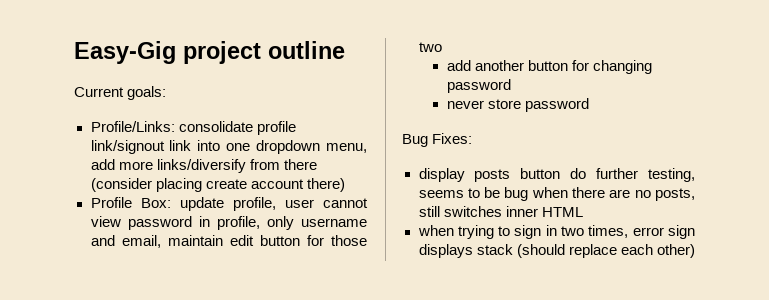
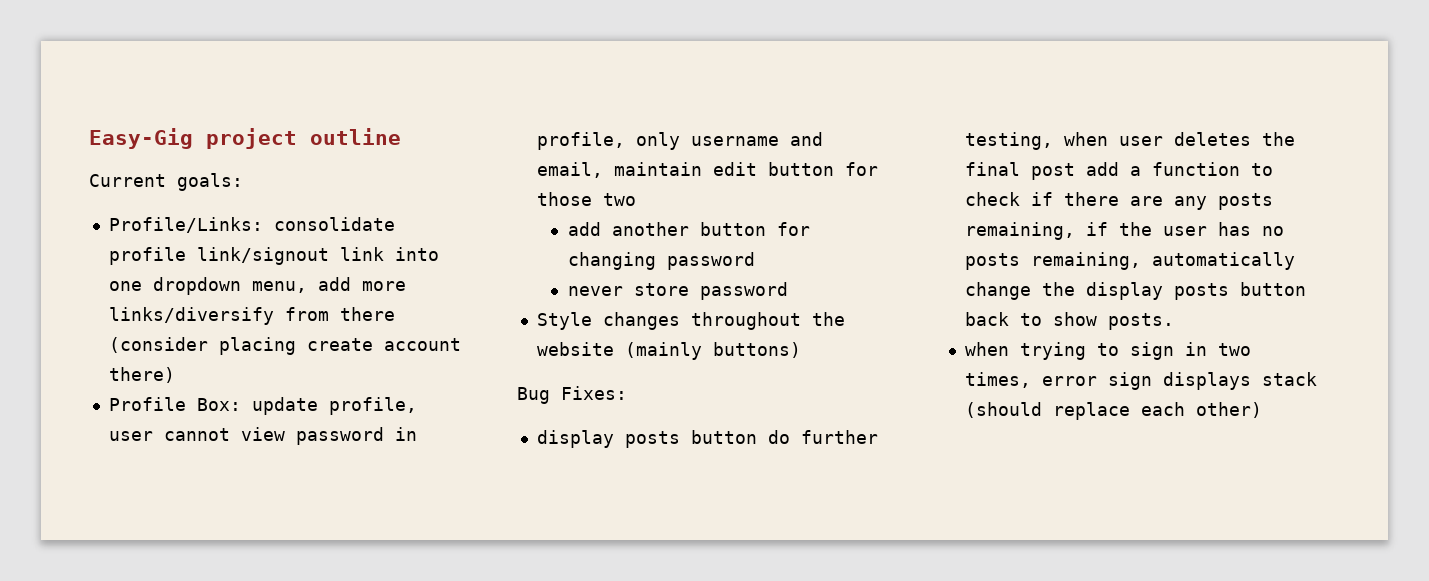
(589, 105) none -> [536,312,845,330] [536,342,801,360] // Style changes throughout the website (mainly buttons)
[418,187,695,201] [418,206,583,217] seems to be bug when there are no posts, still switches inner HTML -> [1063,132,1295,146] [964,162,1273,180] [964,192,1273,210] [964,222,1284,240] [964,252,1295,270] [964,282,1306,300] [964,312,1174,330] when user deletes the final post add a function to check if there are any posts remaining, if the user has no posts remaining, automatically change the display posts button back to show posts.

